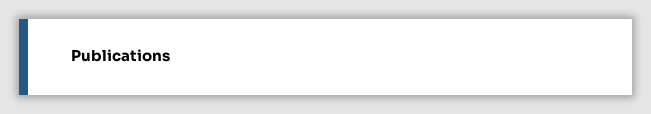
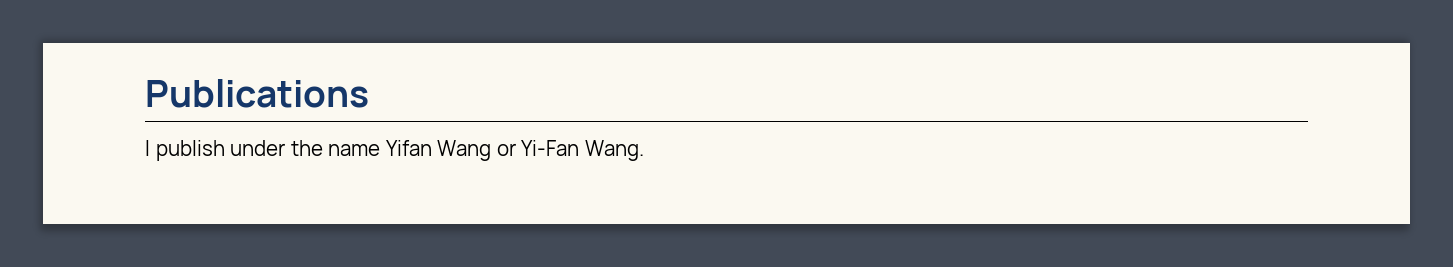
(170, 55) none -> [145,140,644,161] // I publish under the name Yifan Wang or Yi-Fan Wang.

